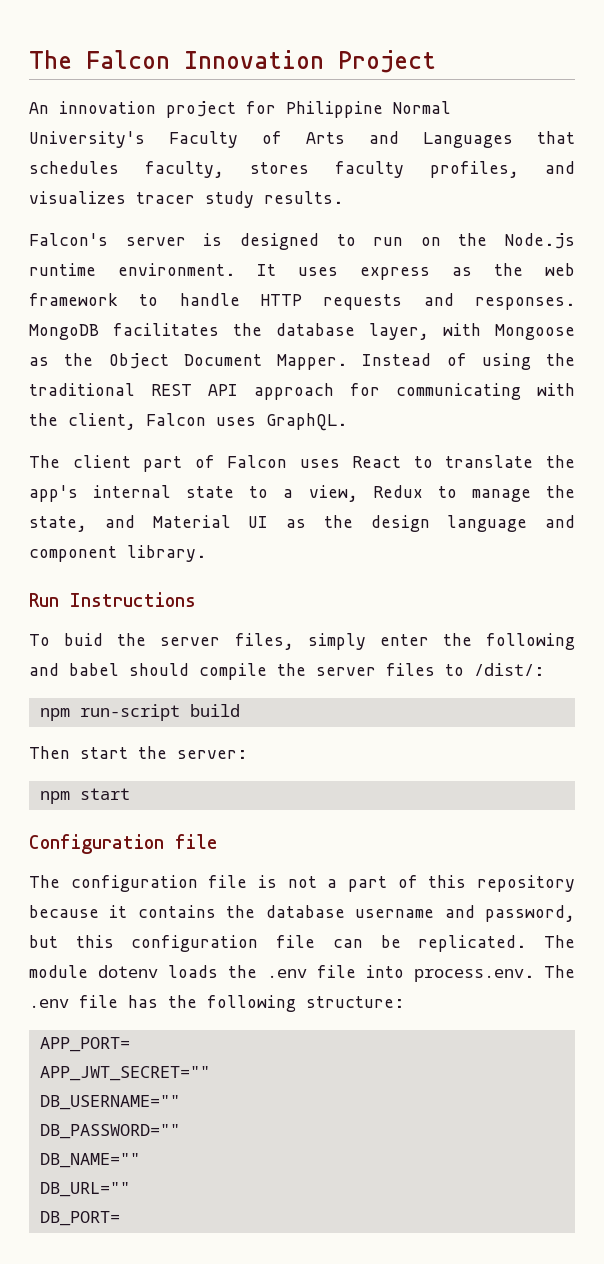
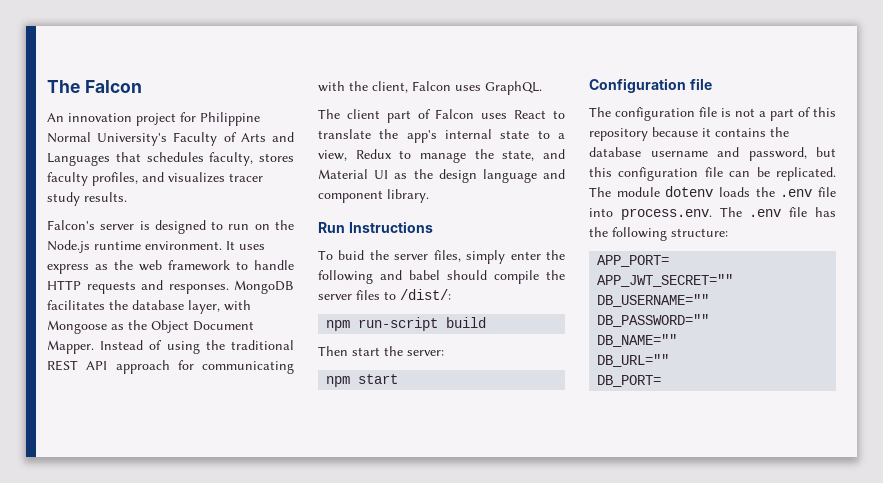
[184,50,436,73] Innovation Project -> (142, 86) none

